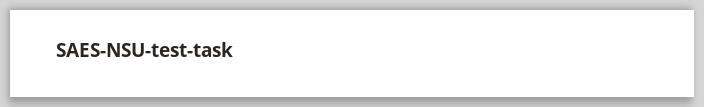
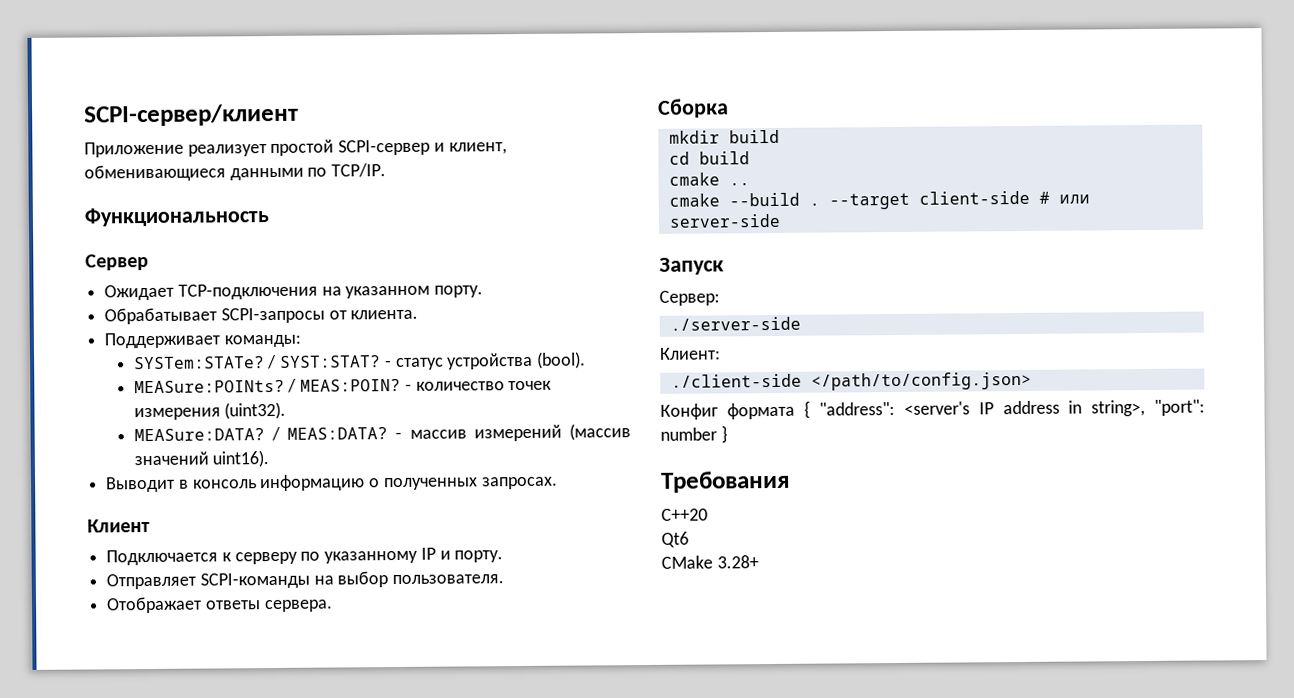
[56,42,233,57] SAES-NSU-test-task -> [84,103,299,127] [84,139,507,158] [84,163,387,182] [84,207,269,227] [85,254,149,271] [104,283,484,301] [104,307,419,325] [104,332,301,349] [133,351,587,371] [133,378,553,394] [133,401,287,421] [133,423,631,442] [133,450,270,468] [106,474,558,493] [87,519,150,533] [106,547,504,566] [106,571,505,590] [106,596,333,614] [657,98,729,118] [668,129,780,144] [668,151,750,165] [668,172,750,186] [668,190,1090,210] [668,213,781,228] [659,257,724,275] [659,290,720,306] [669,316,801,331] [659,347,721,360] [670,371,1032,391] [660,399,1205,420] [660,425,728,444] [660,470,790,493] [661,508,708,521] [661,531,689,548] [661,555,759,569] SCPI-сервер/клиент // Приложение реализует простой SCPI-сервер и клиент, обменивающиеся данными по TCP/IP. // Функциональность // Сервер // Ожидает TCP-подключения на указанном порту. // Обрабатывает SCPI-запросы от клиента. // Поддерживает команды: // SYSTem:STATe? / SYST:STAT? - статус устройства (bool). // MEASure:POINts? / MEAS:POIN? - количество точек измерения (uint32). // MEASure:DATA? / MEAS:DATA? - массив измерений (массив значений uint16). // Выводит в консоль информацию о полученных запросах. // Клиент // Подключается к серверу по указанному IP и порту. // Отправляет SCPI-команды на выбор пользователя. // Отображает ответы сервера. // Сборка // mkdir build // cd build // cmake .. // cmake --build . --target client-side # или server-side // Запуск // Сервер: // ./server-side // Клиент: // ./client-side </path/to/config.json> // Конфиг формата { "address": <server's IP address in string>, "port": number } // Требования // C++20 // Qt6 // CMake 3.28+

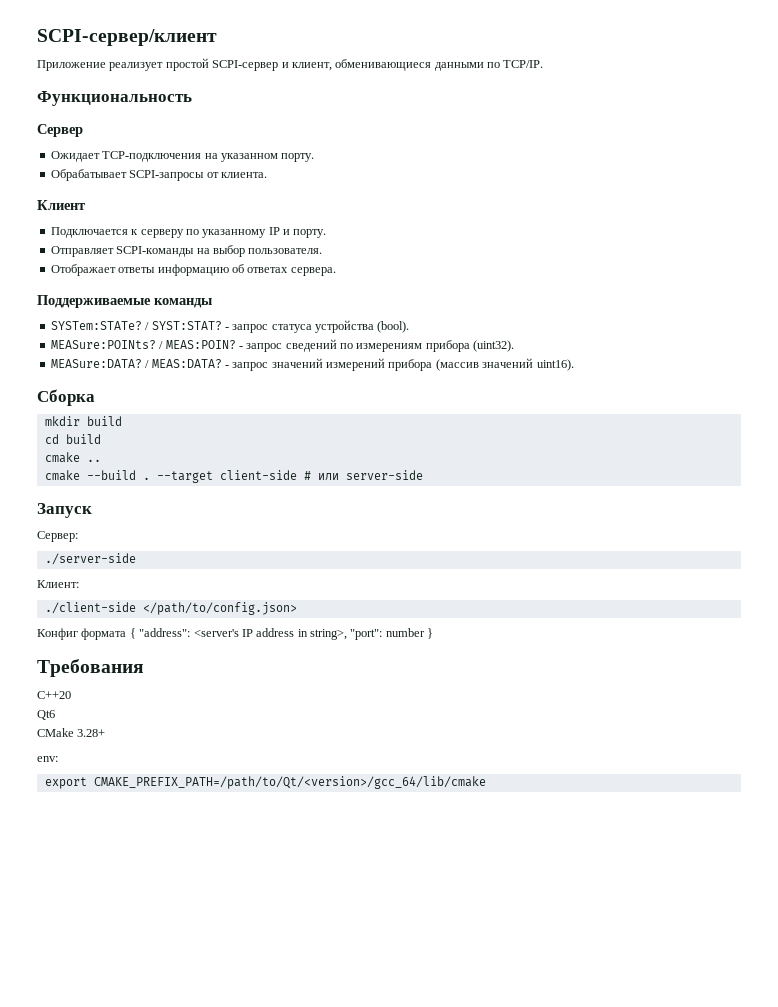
[104,332,301,349] [133,351,587,371] [133,378,553,394] [133,401,287,421] [133,423,631,442] [133,450,270,468] [106,474,558,493] // Поддерживает команды: // SYSTem:STATe? / SYST:STAT? - статус устройства (bool). // MEASure:POINts? / MEAS:POIN? - количество точек измерения (uint32). // MEASure:DATA? / MEAS:DATA? - массив измерений (массив значений uint16). // Выводит в консоль информацию о полученных запросах. -> (267, 175) none
[264,599,333,613] сервера. -> [157,264,336,276] [37,295,212,308] [50,320,410,333] [50,339,515,352] [50,358,574,371] информацию об ответах сервера. // Поддерживаемые команды // SYSTem:STATe? / SYST:STAT? - запрос статуса устройства (bool). // MEASure:POINts? / MEAS:POIN? - запрос сведений по измерениям прибора (uint32). // MEASure:DATA? / MEAS:DATA? - запрос значений измерений прибора (массив значений uint16).
(759, 562) none -> [37,756,58,762] [44,776,486,789] // env: // export CMAKE_PREFIX_PATH=/path/to/Qt/<version>/gcc_64/lib/cmake

